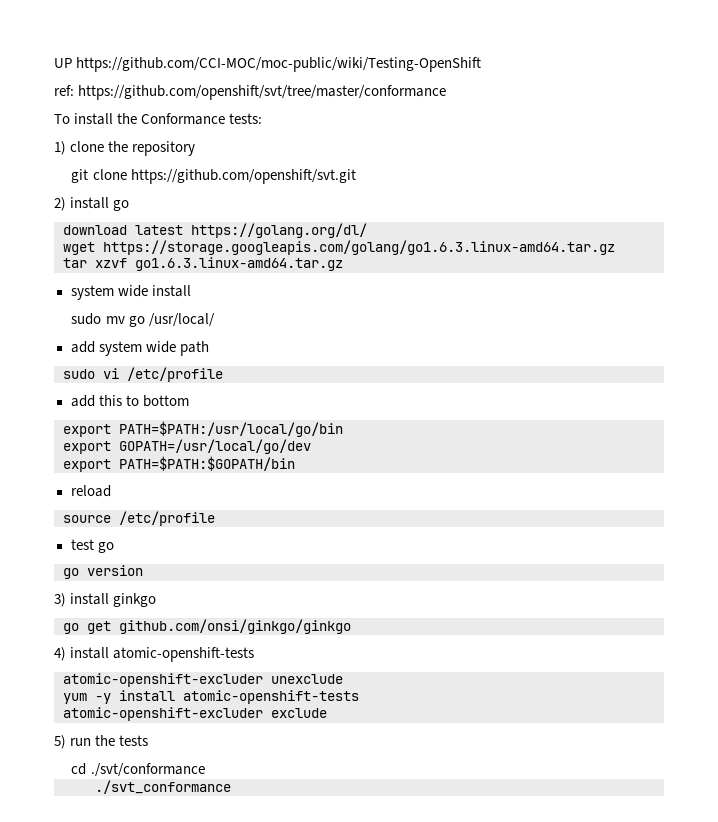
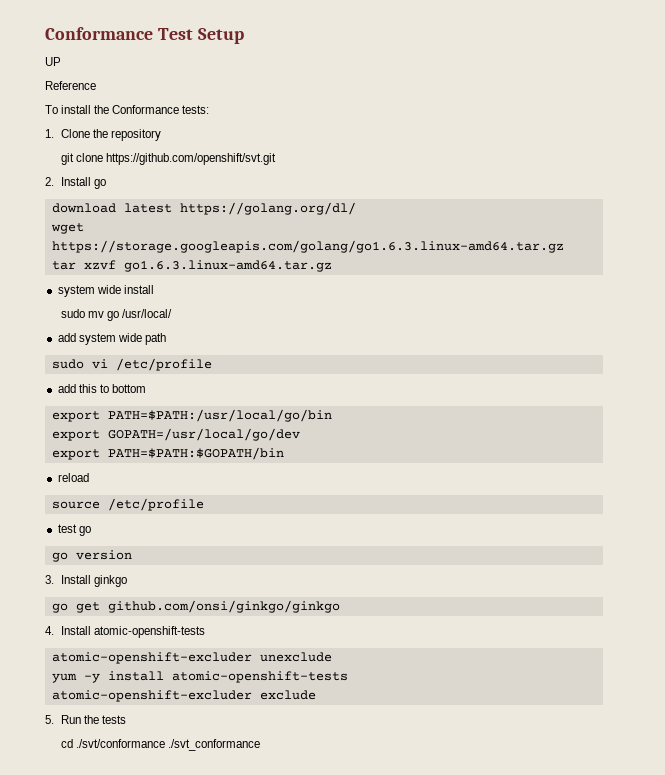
[54,57,482,72] [54,85,447,100] UP https://github.com/CCI-MOC/moc-public/wiki/Testing-OpenShift // ref: https://github.com/openshift/svt/tree/master/conformance -> [45,27,244,44] [45,57,61,66] [45,81,96,90] Conformance Test Setup // UP // Reference
[54,141,105,155] 1) clone -> [45,129,90,138] 1. Clone
[54,197,110,211] 2) install -> [45,177,91,186] 2. Install
[54,593,110,607] 3) install -> [45,575,91,584] 3. Install
[54,647,110,661] 4) install -> [45,626,91,635] 4. Install
[54,735,92,749] 5) run -> [45,715,81,724] 5. Run
(205, 770) // -> (166, 743) none

